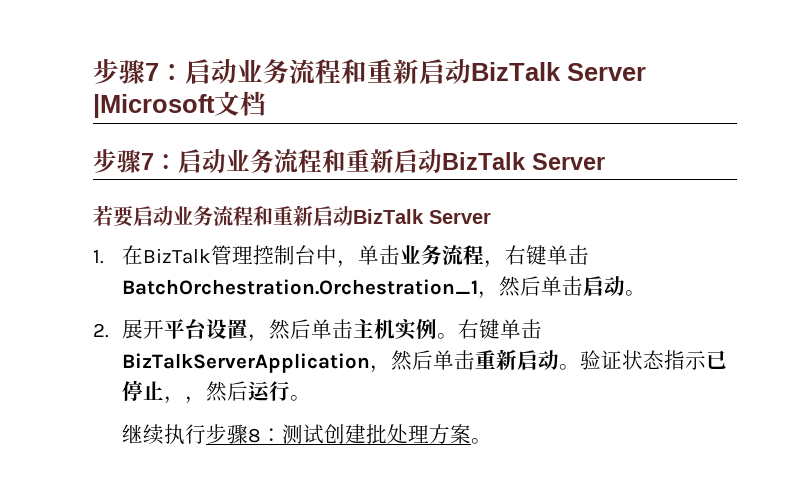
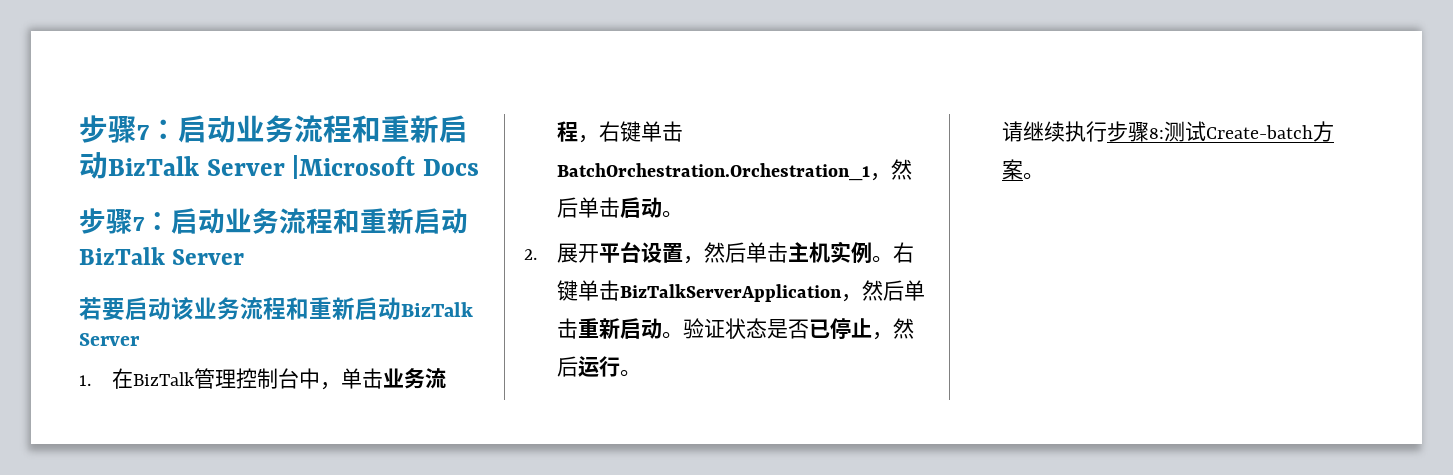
[214,91,266,116] 文档 -> [423,159,480,176] Docs
(173, 216) none -> [171,297,194,320] 该
[664,350,707,370] 指示 -> [766,319,809,339] 是否
[185,396,207,404] ， -> (893, 336) none
(312, 398) none -> [1001,121,1023,142] 请
[248,424,430,444] 8：测试创建批处理 -> [1148,121,1313,142] 8:测试Create-batch

